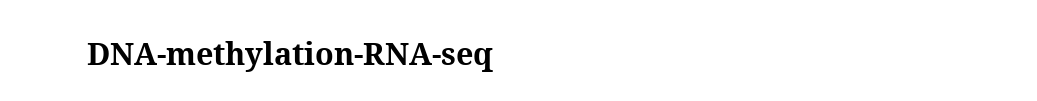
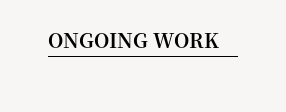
[87,41,493,72] DNA-methylation-RNA-seq -> [48,33,220,48] ONGOING WORK

